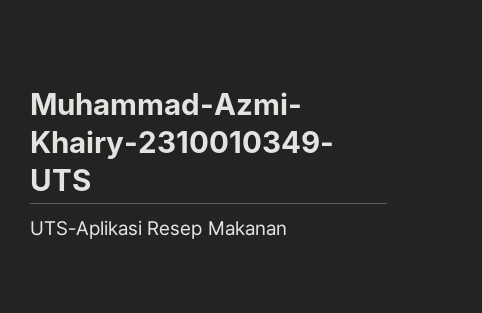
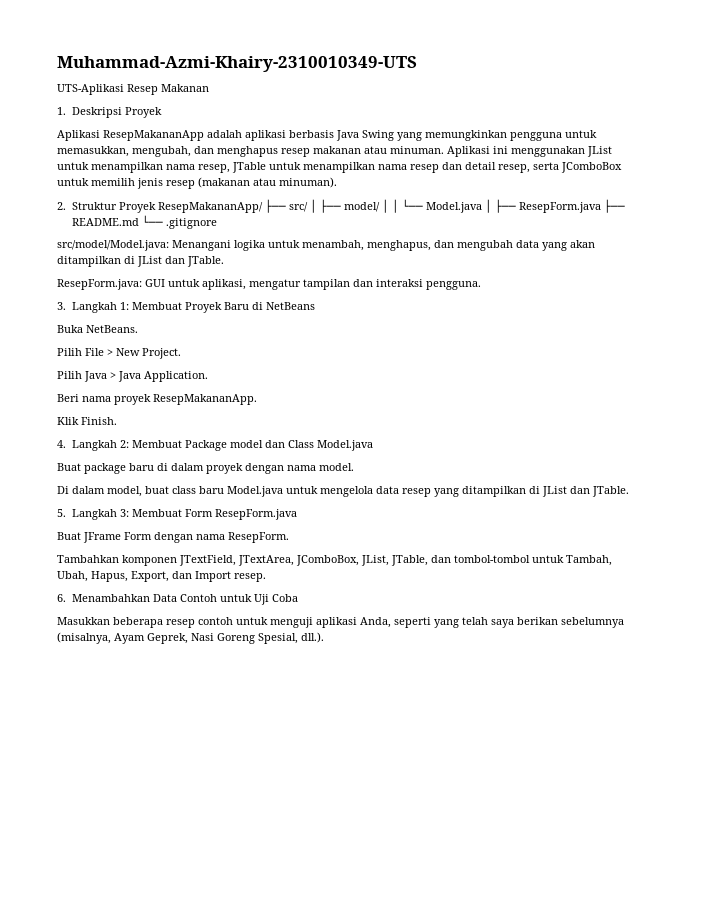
(287, 228) none -> [57,107,163,118] [57,130,597,141] [57,146,612,157] [57,162,622,173] [57,177,337,189] [57,199,626,213] [72,215,218,229] [57,240,595,251] [57,256,224,267] [57,279,481,290] [57,302,316,313] [57,325,138,333] [57,348,181,359] [57,371,208,382] [57,394,257,405] [57,417,117,425] [57,440,374,451] [57,463,354,474] [57,486,629,497] [57,509,298,520] [57,532,289,543] [57,555,612,566] [57,571,266,582] [57,594,299,605] [57,617,624,628] [57,632,324,644] // 1. Deskripsi Proyek // Aplikasi ResepMakananApp adalah aplikasi berbasis Java Swing yang memungkinkan pengguna untuk memasukkan, mengubah, dan menghapus resep makanan atau minuman. Aplikasi ini menggunakan JList untuk menampilkan nama resep, JTable untuk menampilkan nama resep dan detail resep, serta JComboBox untuk memilih jenis resep (makanan atau minuman). // 2. Struktur Proyek ResepMakananApp/ ├── src/ │ ├── model/ │ │ └── Model.java │ ├── ResepForm.java ├── README.md └── .gitignore // src/model/Model.java: Menangani logika untuk menambah, menghapus, dan mengubah data yang akan ditampilkan di JList dan JTable. // ResepForm.java: GUI untuk aplikasi, mengatur tampilan dan interaksi pengguna. // 3. Langkah 1: Membuat Proyek Baru di NetBeans // Buka NetBeans. // Pilih File > New Project. // Pilih Java > Java Application. // Beri nama proyek ResepMakananApp. // Klik Finish. // 4. Langkah 2: Membuat Package model dan Class Model.java // Buat package baru di dalam proyek dengan nama model. // Di dalam model, buat class baru Model.java untuk mengelola data resep yang ditampilkan di JList dan JTable. // 5. Langkah 3: Membuat Form ResepForm.java // Buat JFrame Form dengan nama ResepForm. // Tambahkan komponen JTextField, JTextArea, JComboBox, JList, JTable, dan tombol-tombol untuk Tambah, Ubah, Hapus, Export, dan Import resep. // 6. Menambahkan Data Contoh untuk Uji Coba // Masukkan beberapa resep contoh untuk menguji aplikasi Anda, seperti yang telah saya berikan sebelumnya (misalnya, Ayam Geprek, Nasi Goreng Spesial, dll.).

